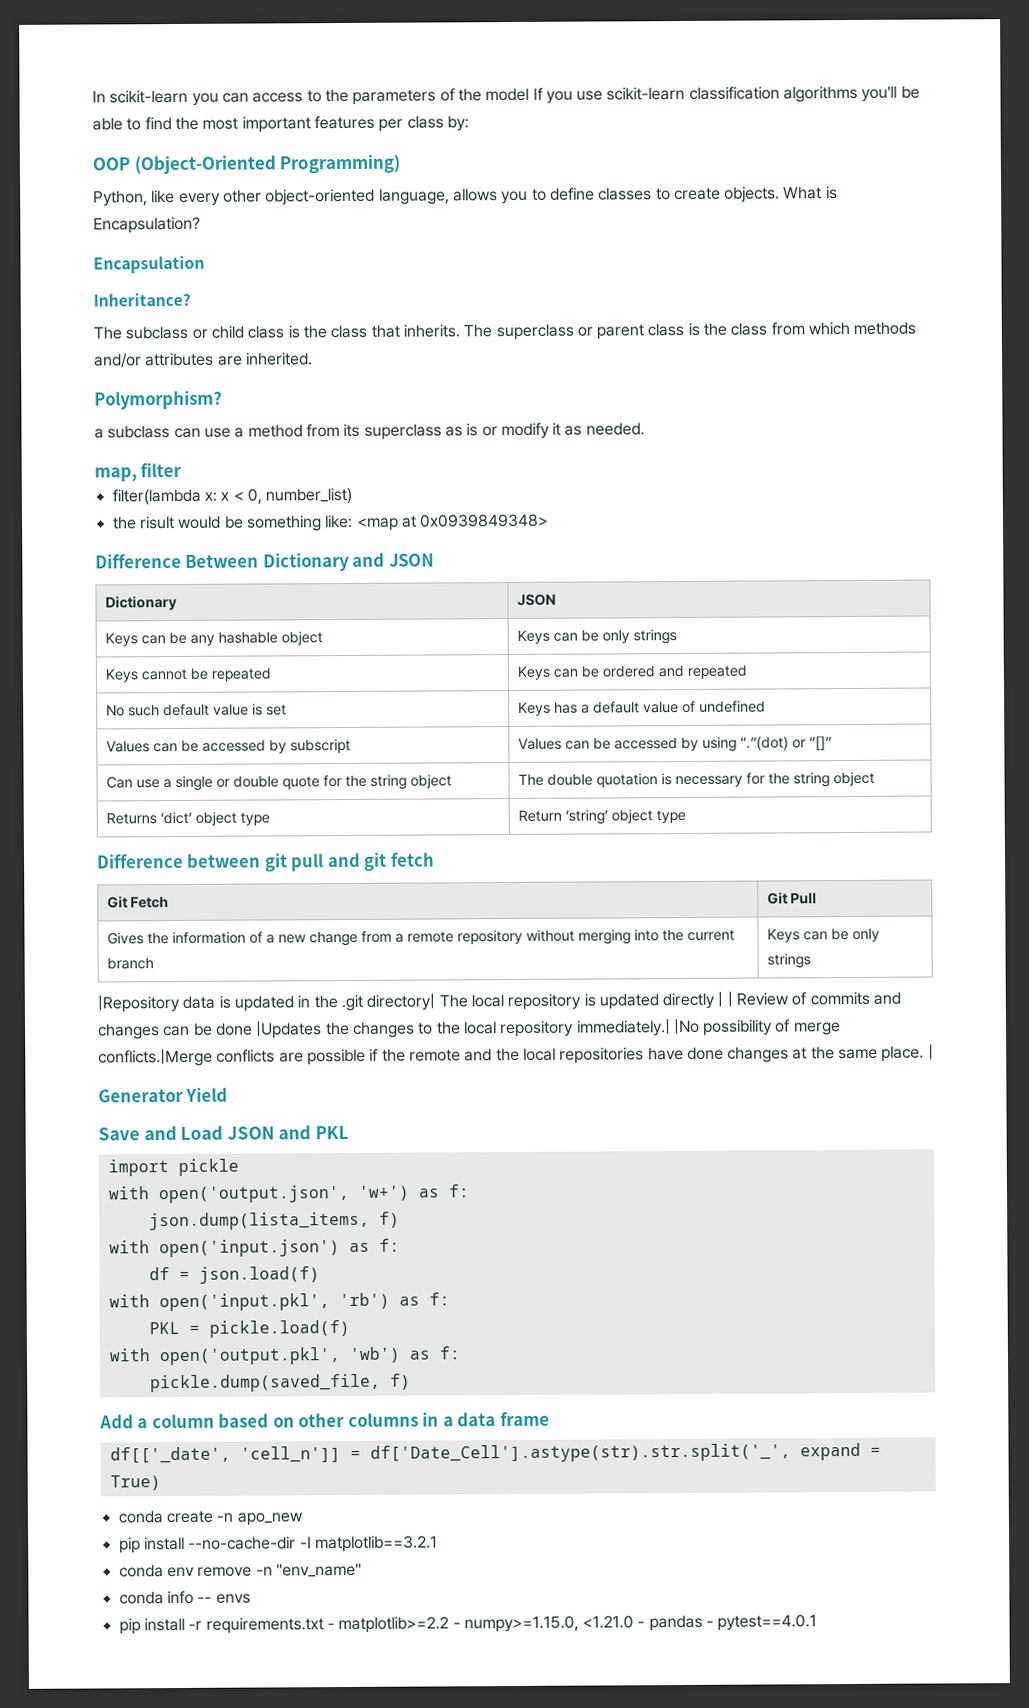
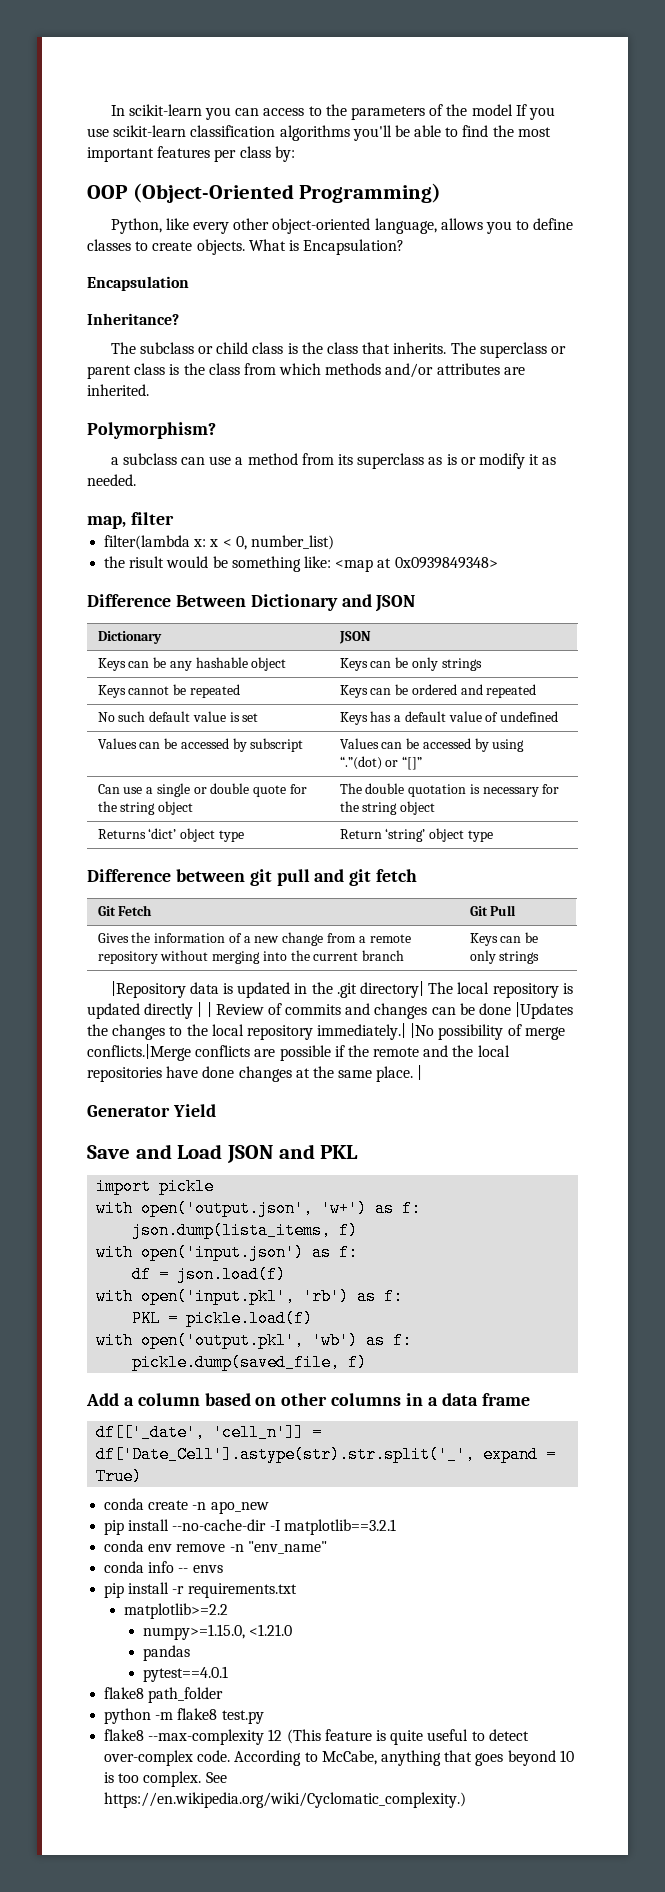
[326,1623,335,1630] - -> (297, 1590) //
[452,1622,461,1629] - -> (228, 1611) //
[637,1621,646,1628] - -> (293, 1630) //
[706,1620,715,1627] - -> (191, 1653) //
(818, 1622) none -> [104,1687,224,1703] [104,1708,264,1724] [104,1729,529,1745] [104,1750,574,1766] [104,1771,227,1787] [104,1792,467,1808] // flake8 path_folder // python -m flake8 test.py // flake8 --max-complexity 12 (This feature is quite useful to detect over-complex code. According to McCabe, anything that goes beyond 10 is too complex. See https://en.wikipedia.org/wiki/Cyclomatic_complexity.)

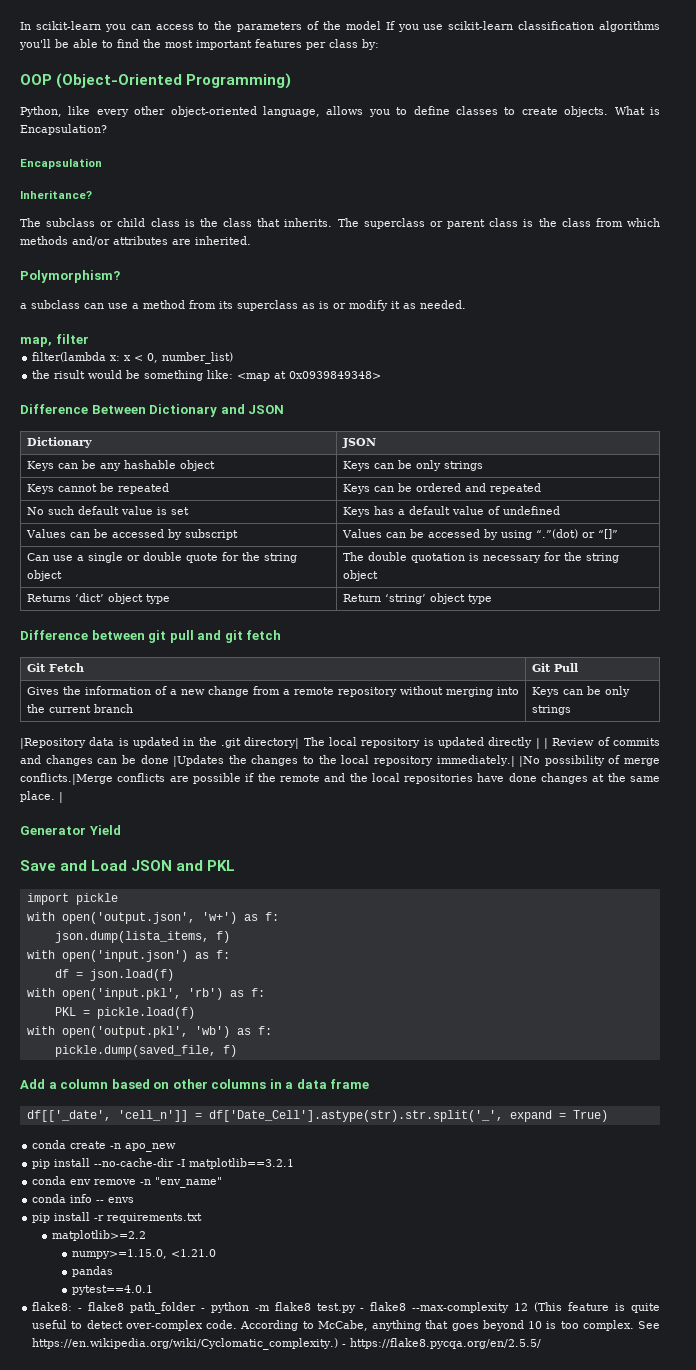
(229, 1674) none -> [32,1302,83,1311] flake8: -
(224, 1695) // -> [200,1308,205,1311] -
(264, 1717) // -> [360,1308,365,1311] -
(467, 1800) none -> [342,1338,542,1349] - https://flake8.pycqa.org/en/2.5.5/

